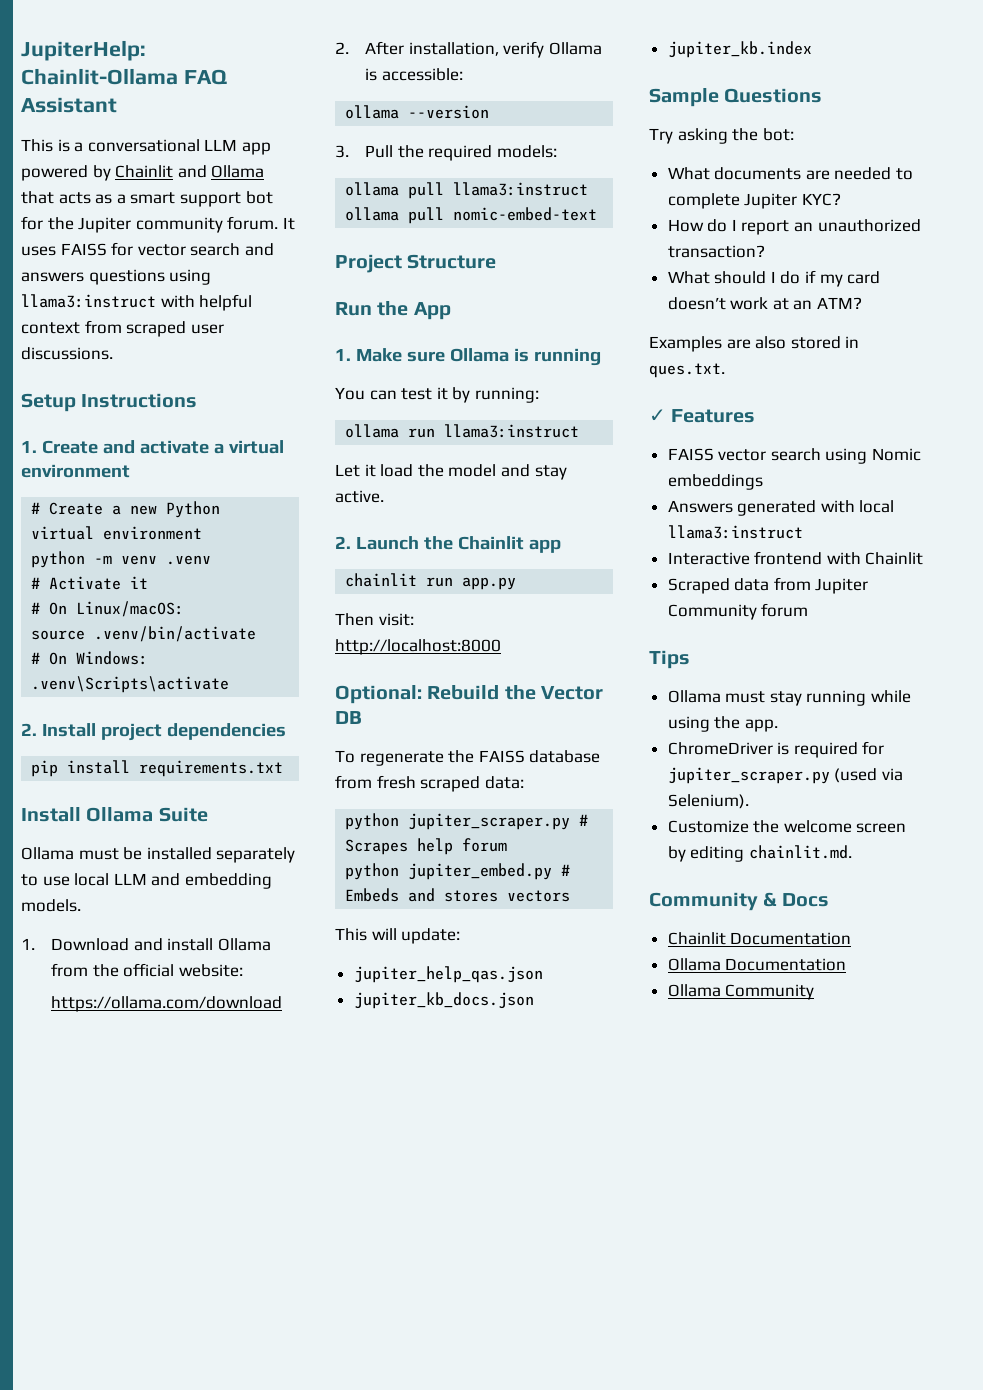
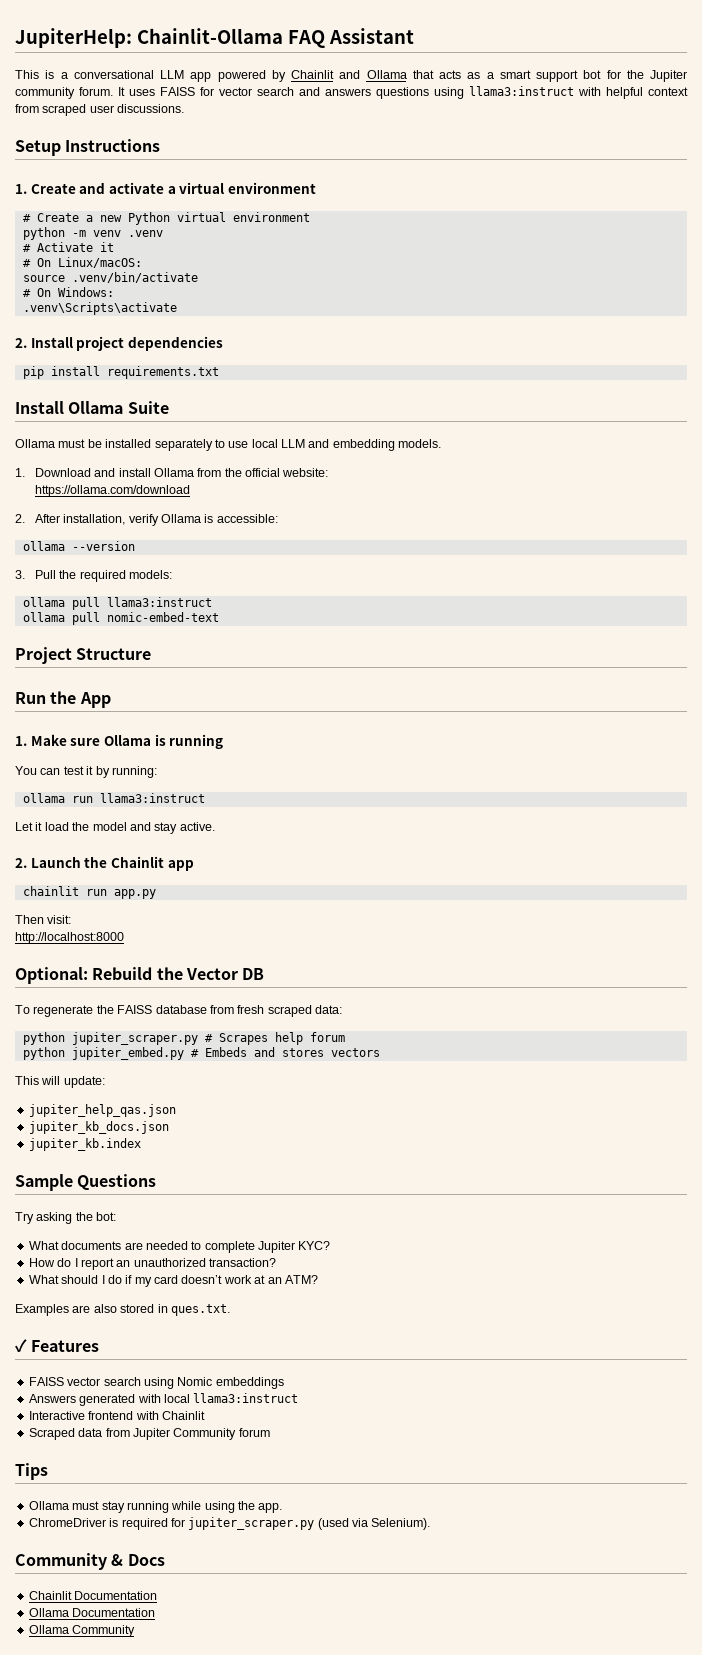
[667,820,907,833] [667,845,852,862] // Customize the welcome screen by editing chainlit.md. -> (431, 1524) none

